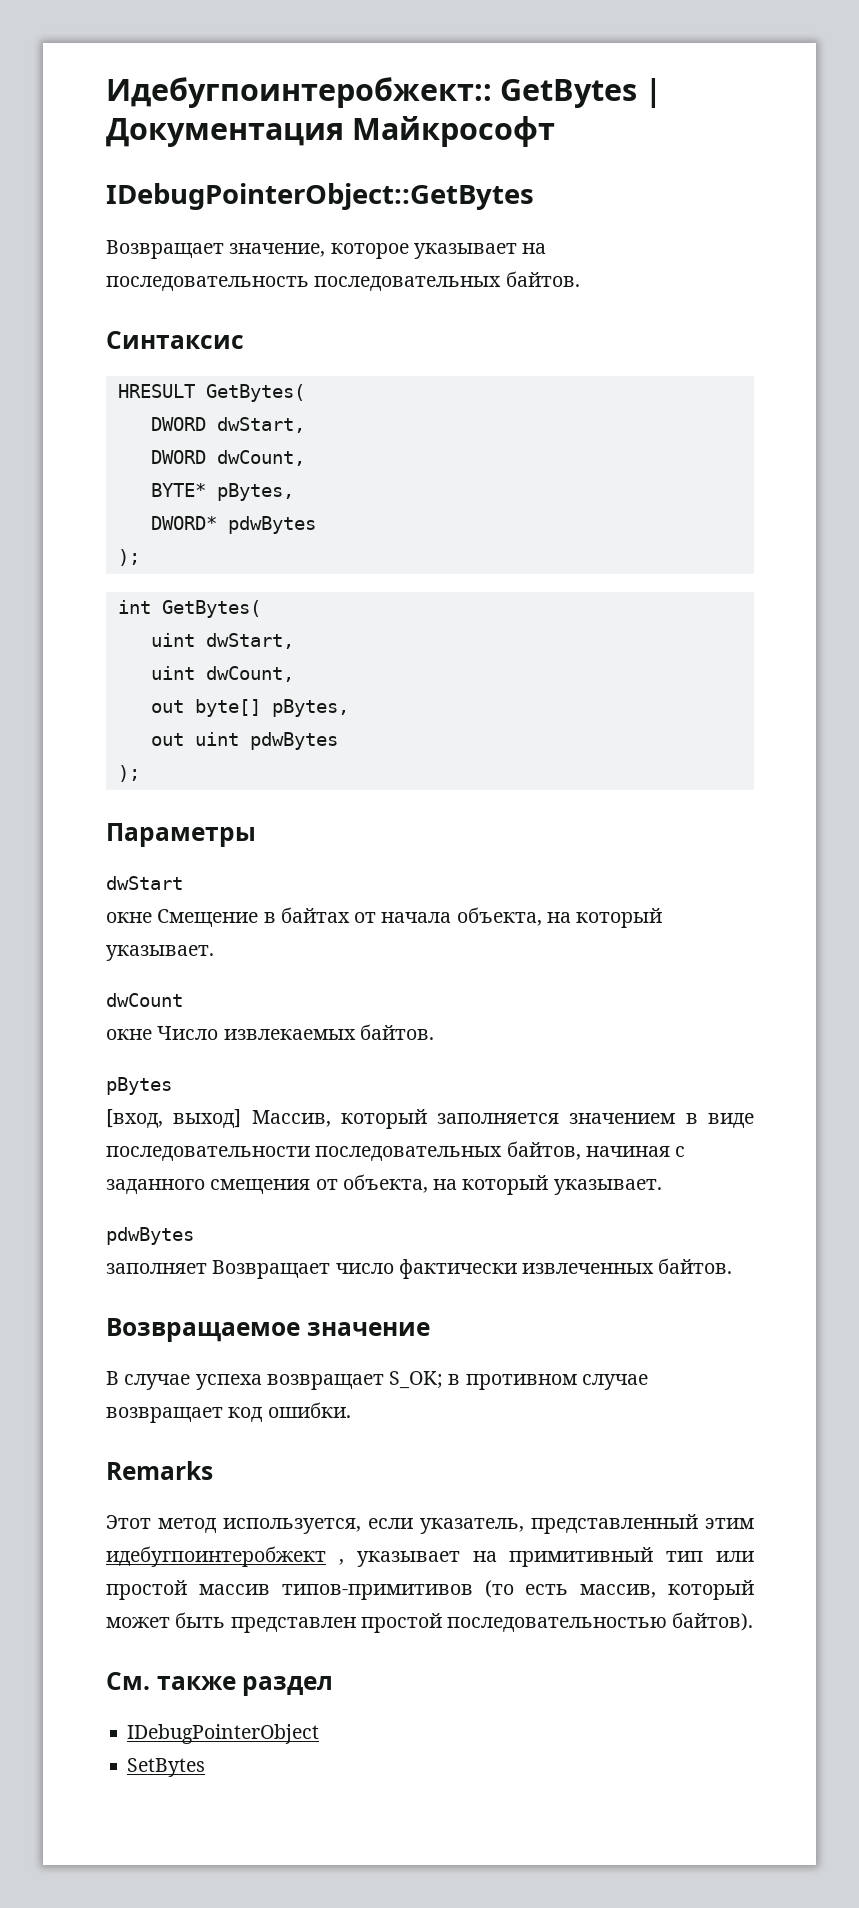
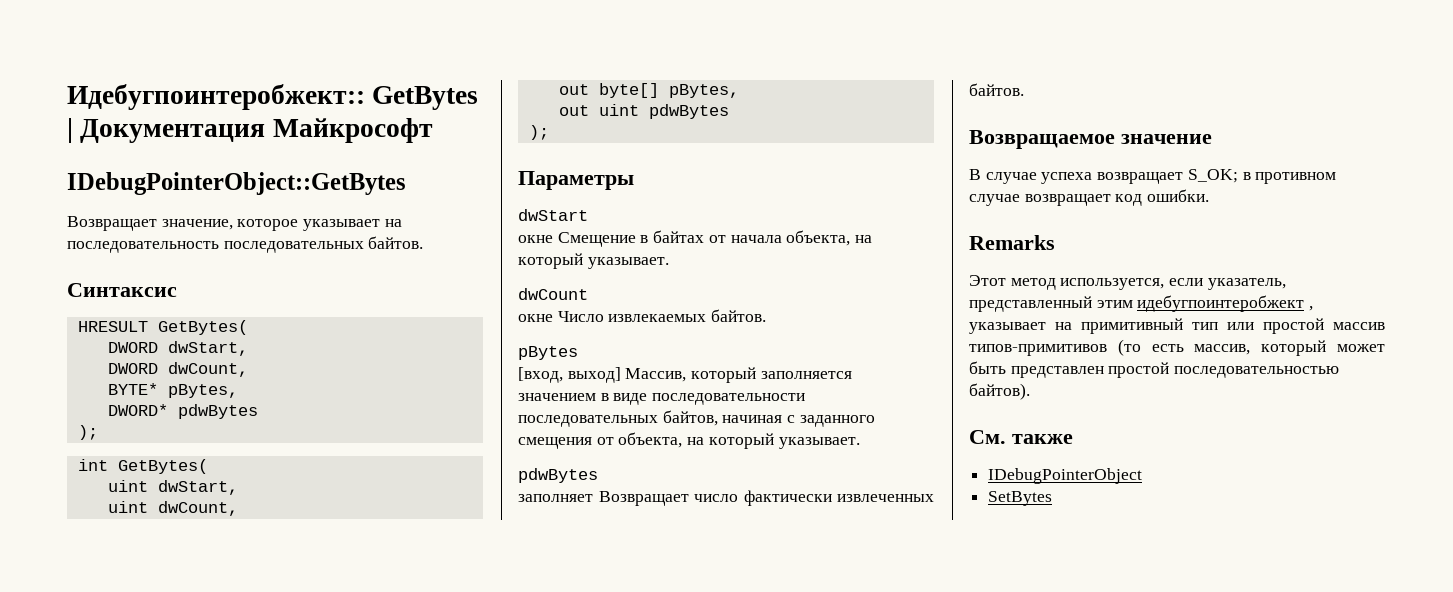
[242,1676,334,1696] раздел -> (1073, 439) none

